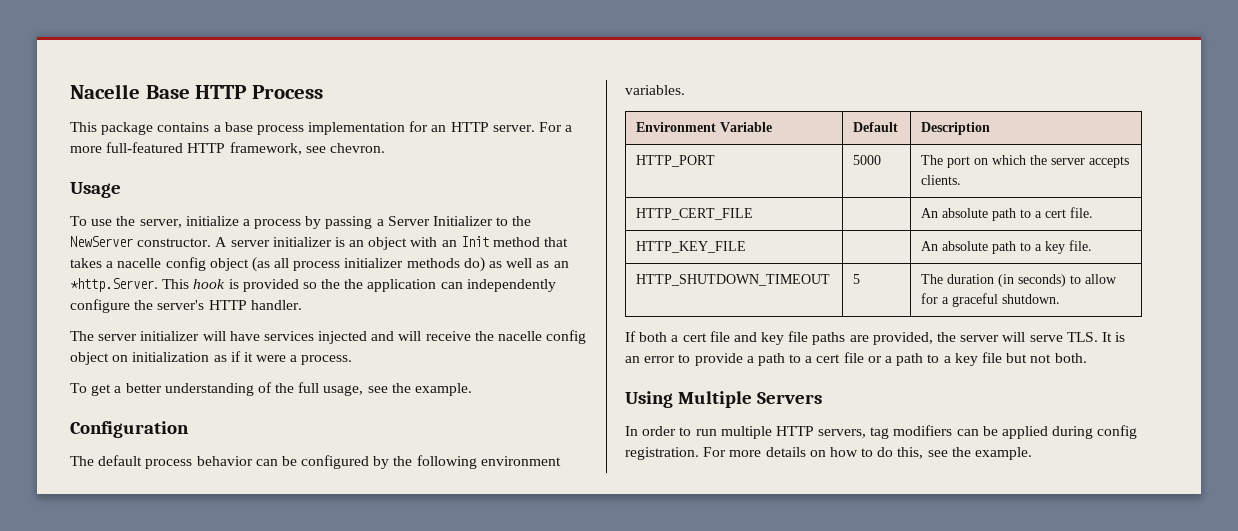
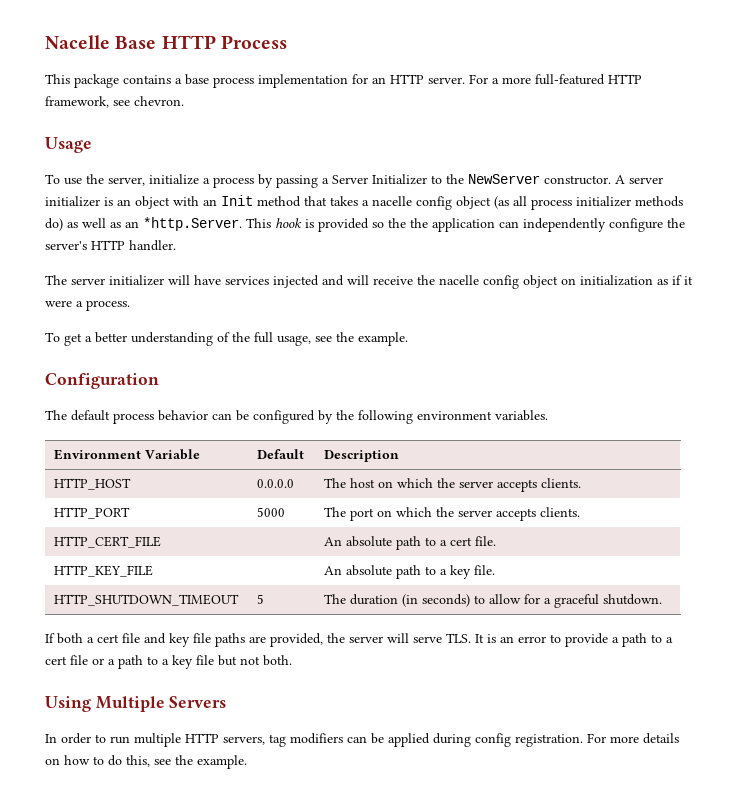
(991, 128) none -> [54,478,132,490] [257,479,295,488] [324,478,582,492] // HTTP_HOST | 0.0.0.0 | The host on which the server accepts clients.

